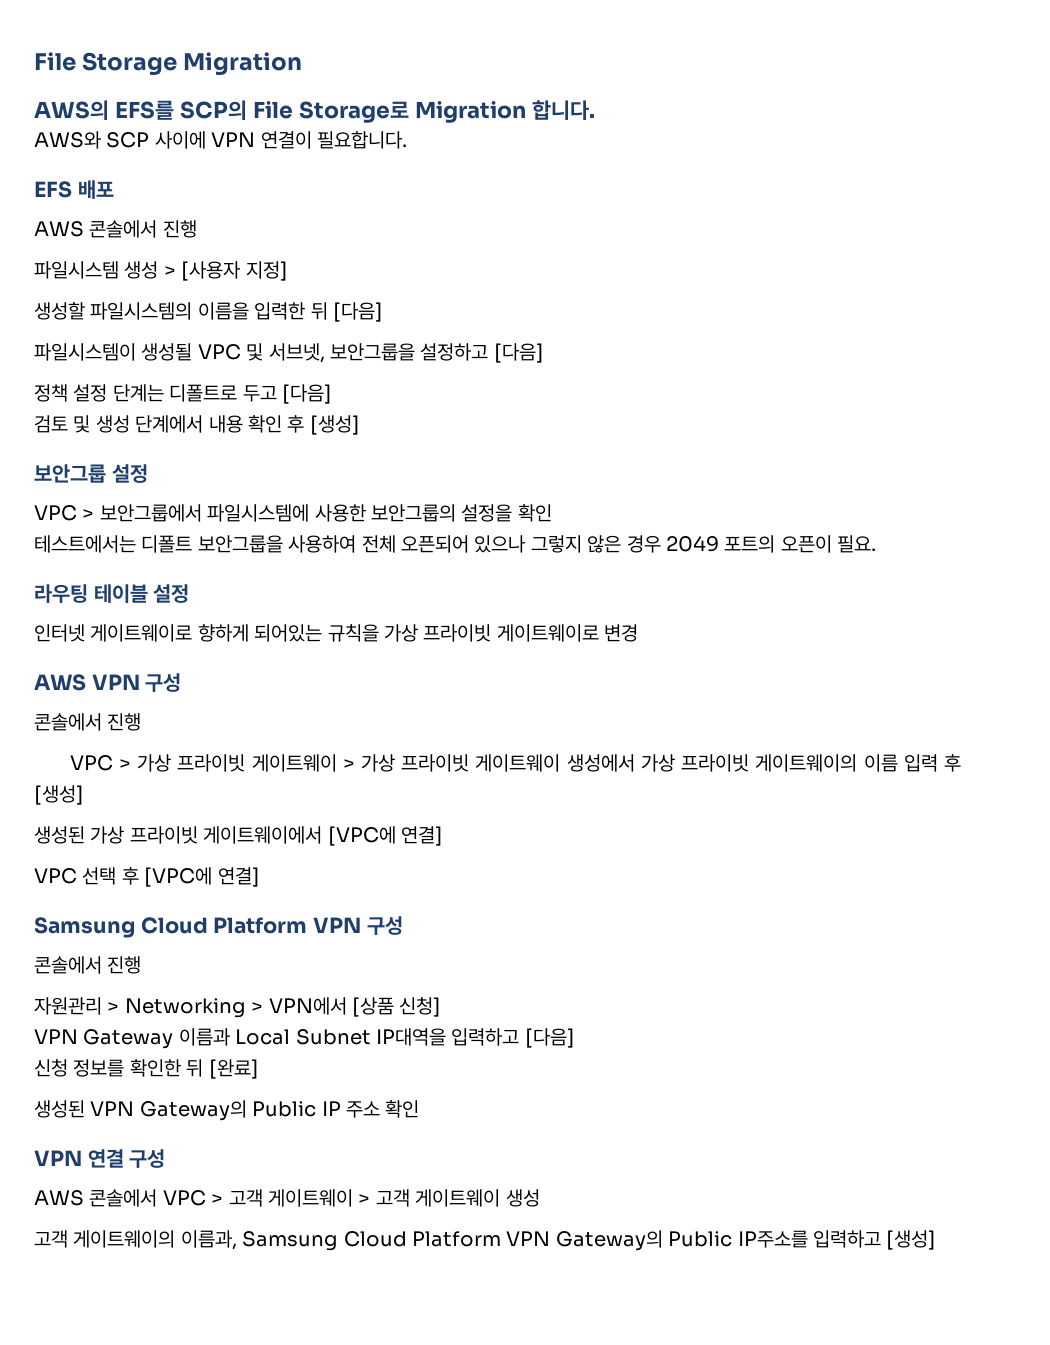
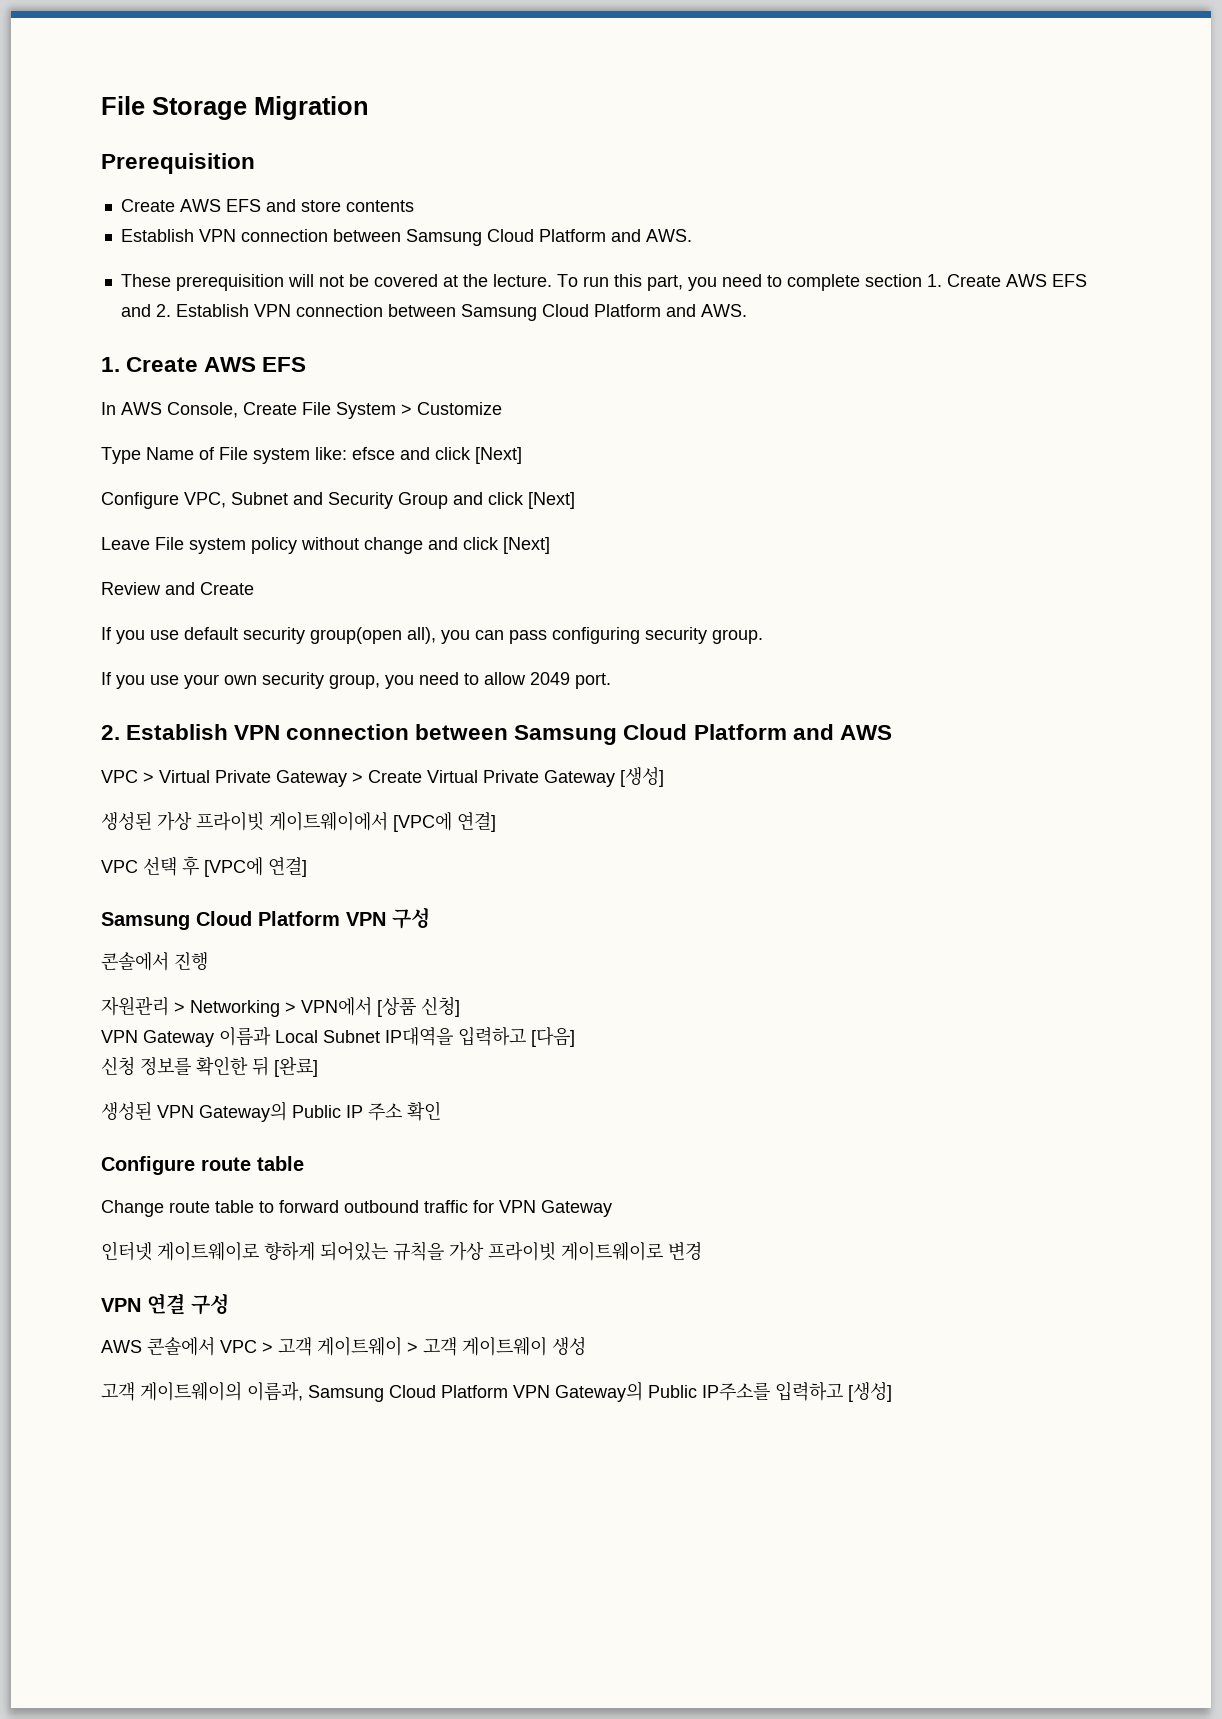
[34,100,595,123] [34,131,407,149] [34,180,114,199] [34,220,197,238] [34,261,288,281] [34,302,383,322] [34,343,544,363] [34,384,332,404] [34,415,360,435] [34,464,148,483] [34,504,552,522] [34,535,877,553] [34,584,190,603] [34,624,639,642] [34,673,182,692] [34,713,142,731] [69,754,962,772] AWS의 EFS를 SCP의 File Storage로 Migration 합니다. // AWS와 SCP 사이에 VPN 연결이 필요합니다. // EFS 배포 // AWS 콘솔에서 진행 // 파일시스템 생성 > [사용자 지정] // 생성할 파일시스템의 이름을 입력한 뒤 [다음] // 파일시스템이 생성될 VPC 및 서브넷, 보안그룹을 설정하고 [다음] // 정책 설정 단계는 디폴트로 두고 [다음] // 검토 및 생성 단계에서 내용 확인 후 [생성] // 보안그룹 설정 // VPC > 보안그룹에서 파일시스템에 사용한 보안그룹의 설정을 확인 // 테스트에서는 디폴트 보안그룹을 사용하여 전체 오픈되어 있으나 그렇지 않은 경우 2049 포트의 오픈이 필요. // 라우팅 테이블 설정 // 인터넷 게이트웨이로 향하게 되어있는 규칙을 가상 프라이빗 게이트웨이로 변경 // AWS VPN 구성 // 콘솔에서 진행 // VPC > 가상 프라이빗 게이트웨이 > 가상 프라이빗 게이트웨이 생성에서 가상 프라이빗 게이트웨이의 이름 입력 후 -> [101,153,255,174] [120,199,414,212] [120,229,692,246] [120,274,1087,291] [120,304,747,321] [101,357,307,372] [101,402,502,419] [101,447,522,464] [101,492,575,509] [101,537,550,554] [101,582,254,595] [101,627,763,644] [101,672,611,689] [101,724,892,745] [101,770,615,787] Prerequisition // Create AWS EFS and store contents // Establish VPN connection between Samsung Cloud Platform and AWS. // These prerequisition will not be covered at the lecture. To run this part, you need to complete section 1. Create AWS EFS and 2. Establish VPN connection between Samsung Cloud Platform and AWS. // 1. Create AWS EFS // In AWS Console, Create File System > Customize // Type Name of File system like: efsce and click [Next] // Configure VPC, Subnet and Security Group and click [Next] // Leave File system policy without change and click [Next] // Review and Create // If you use default security group(open all), you can pass configuring security group. // If you use your own security group, you need to allow 2049 port. // 2. Establish VPN connection between Samsung Cloud Platform and AWS // VPC > Virtual Private Gateway > Create Virtual Private Gateway
(420, 1109) none -> [101,1156,304,1175] [101,1200,612,1217] [101,1241,702,1261] // Configure route table // Change route table to forward outbound traffic for VPN Gateway // 인터넷 게이트웨이로 향하게 되어있는 규칙을 가상 프라이빗 게이트웨이로 변경

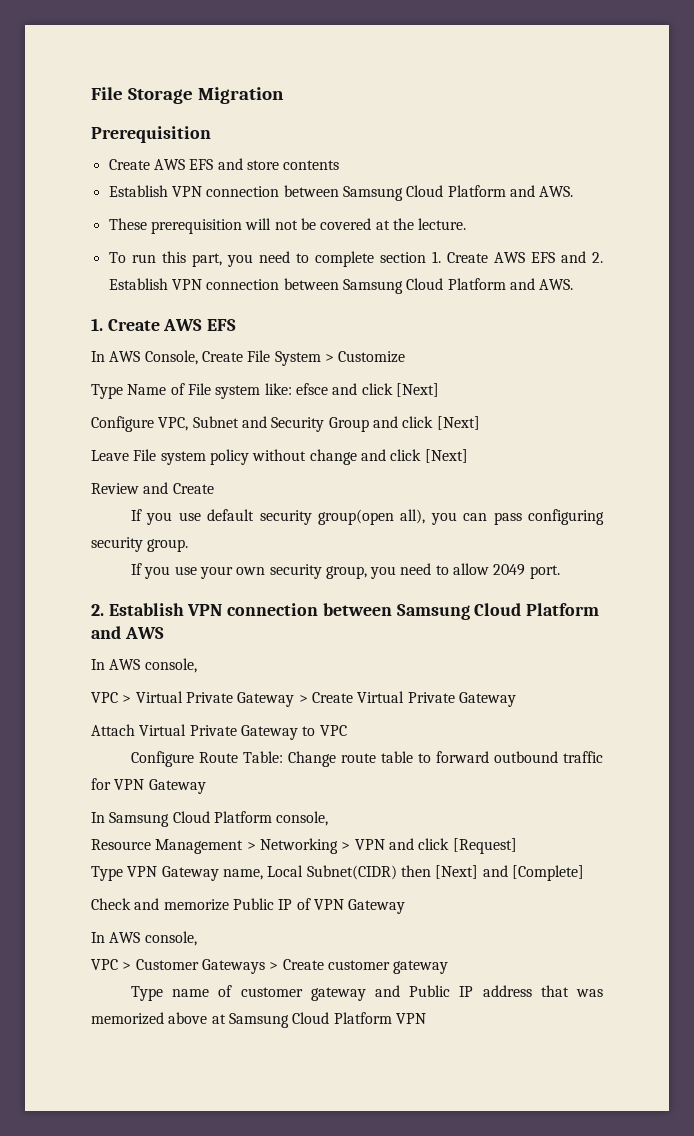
(552, 280) none -> (467, 224) //
(892, 732) none -> [91,658,197,673] // In AWS console,
[620,767,664,787] [101,811,496,832] [101,856,307,877] [101,908,430,930] [101,952,208,971] [101,996,460,1017] [101,1026,575,1047] [101,1056,318,1077] [101,1101,441,1122] [101,1156,304,1175] [생성] // 생성된 가상 프라이빗 게이트웨이에서 [VPC에 연결] // VPC 선택 후 [VPC에 연결] // Samsung Cloud Platform VPN 구성 // 콘솔에서 진행 // 자원관리 > Networking > VPN에서 [상품 신청] // VPN Gateway 이름과 Local Subnet IP대역을 입력하고 [다음] // 신청 정보를 확인한 뒤 [완료] // 생성된 VPN Gateway의 Public IP 주소 확인 // Configure route table // -> [91,724,347,740] [130,751,283,767] // Attach Virtual Private Gateway to VPC // Configure Route Table:
[101,1241,702,1261] [101,1293,229,1315] [101,1336,586,1356] [101,1381,892,1402] 인터넷 게이트웨이로 향하게 되어있는 규칙을 가상 프라이빗 게이트웨이로 변경 // VPN 연결 구성 // AWS 콘솔에서 VPC > 고객 게이트웨이 > 고객 게이트웨이 생성 // 고객 게이트웨이의 이름과, Samsung Cloud Platform VPN Gateway의 Public IP주소를 입력하고 [생성] -> [91,811,329,827] [91,838,517,854] [91,865,584,881] [91,898,406,914] [91,931,197,946] [91,959,449,974] [130,985,603,1001] [91,1012,426,1028] In Samsung Cloud Platform console, // Resource Management > Networking > VPN and click [Request] // Type VPN Gateway name, Local Subnet(CIDR) then [Next] and [Complete] // Check and memorize Public IP of VPN Gateway // In AWS console, // VPC > Customer Gateways > Create customer gateway // Type name of customer gateway and Public IP address that was memorized above at Samsung Cloud Platform VPN

